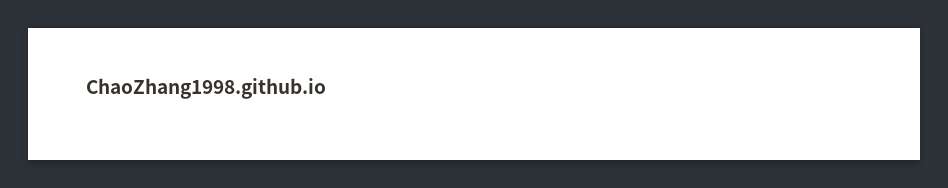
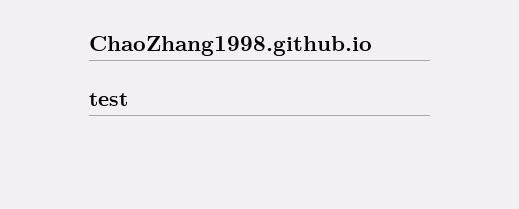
(326, 88) none -> [89,93,128,106] // test

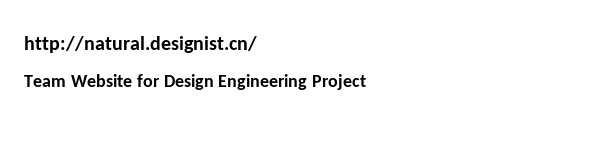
[89,36,372,56] [89,93,128,106] ChaoZhang1998.github.io // test -> [24,36,257,53] [24,74,367,90] http://natural.designist.cn/ // Team Website for Design Engineering Project

